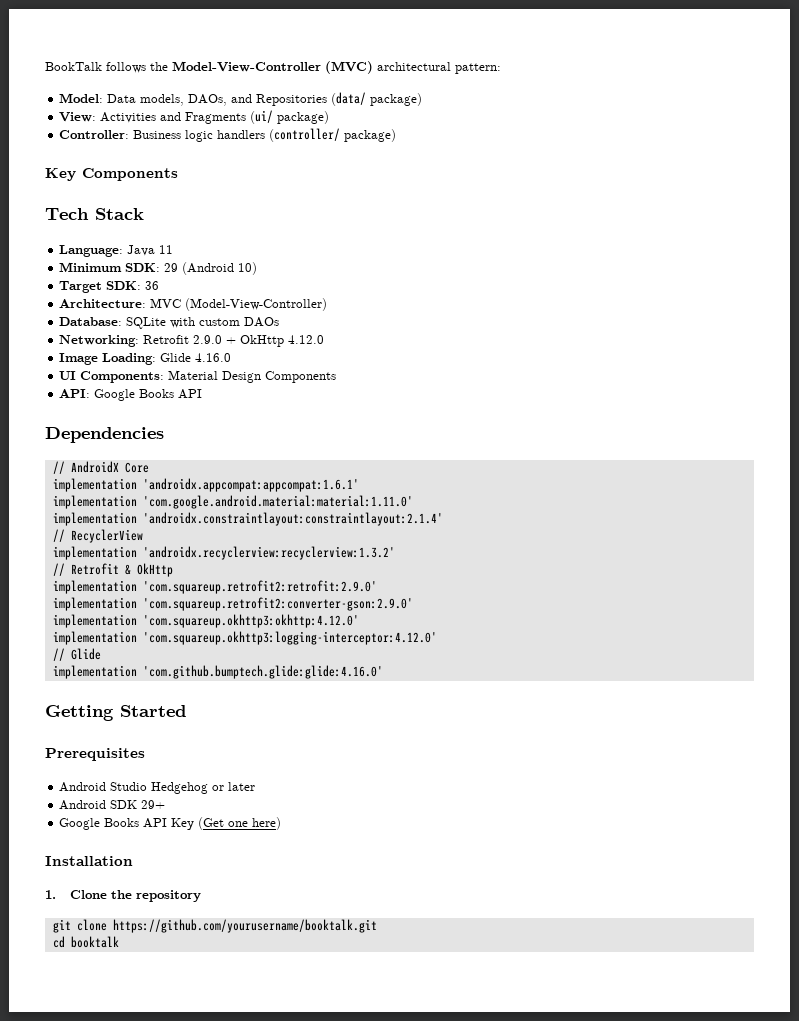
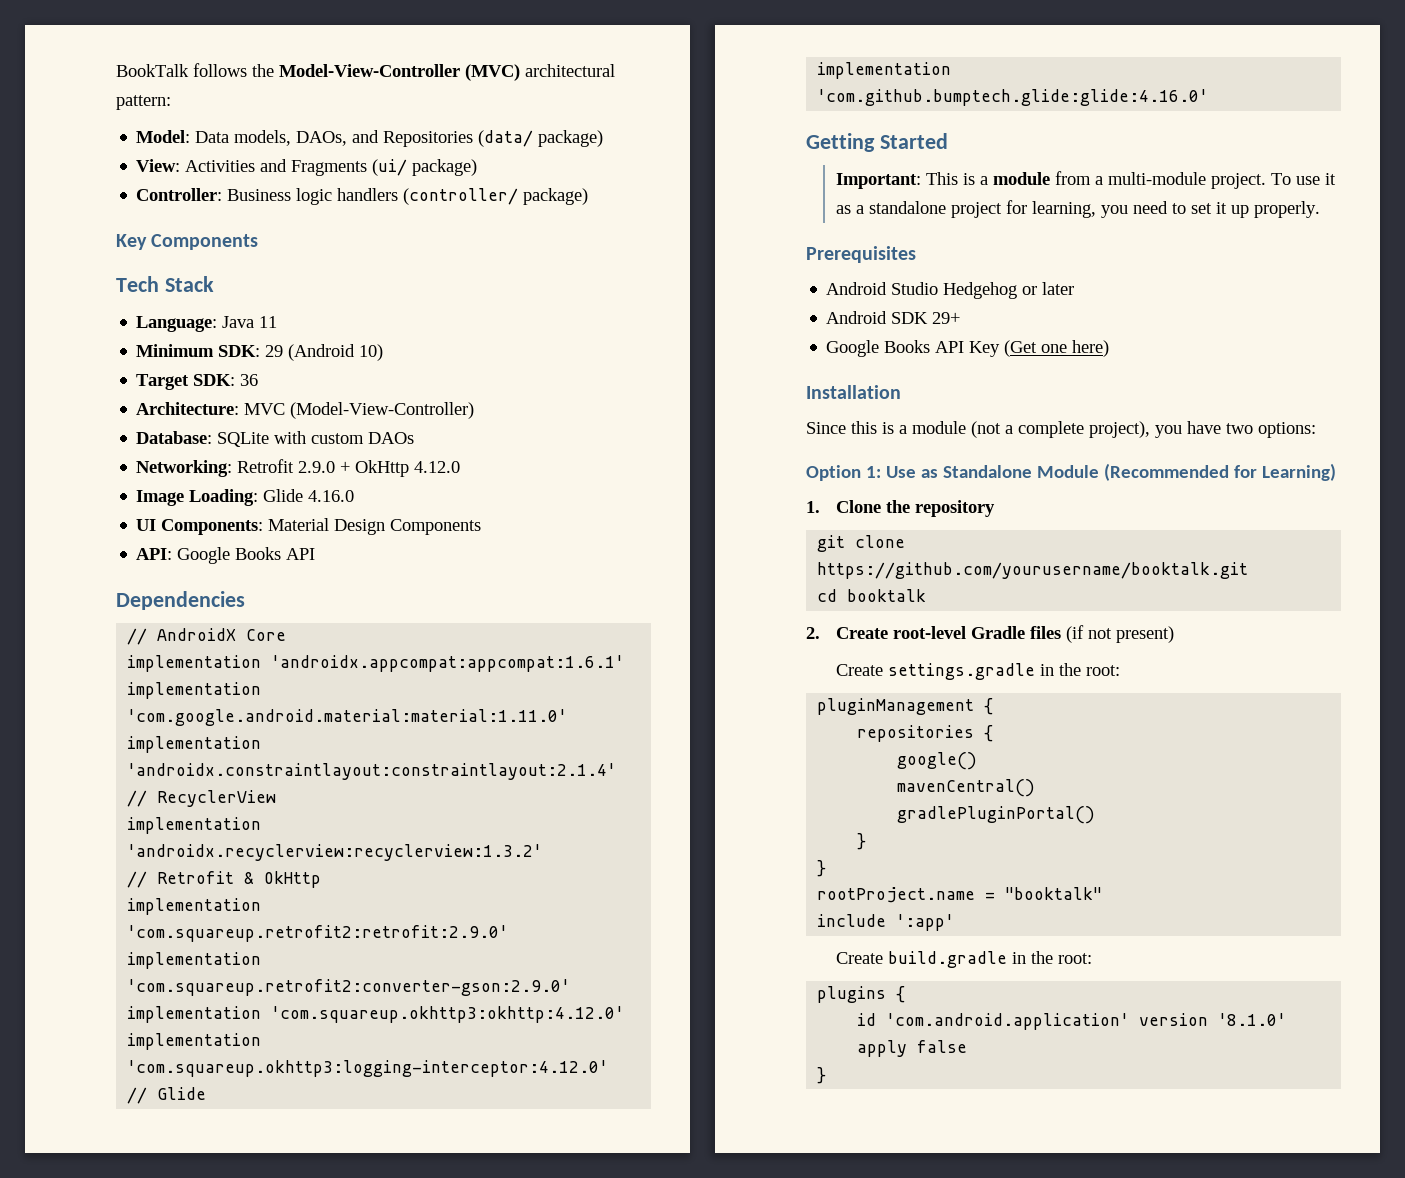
(186, 711) none -> [835,171,1336,189] [835,200,1320,218] // Important: This is a module from a multi-module project. To use it as a standalone project for learning, you need to set it up properly.
(133, 861) none -> [806,421,1316,438] [806,463,1336,481] // Since this is a module (not a complete project), you have two options: // Option 1: Use as Standalone Module (Recommended for Learning)
(119, 942) none -> [806,625,1174,643] [835,663,1120,680] [817,698,994,715] [857,725,994,742] [897,752,978,770] [897,779,1036,797] [897,806,1096,824] [857,833,867,850] [817,860,827,877] [817,887,1103,903] [817,914,955,931] [835,951,1092,968] [817,986,906,1003] [857,1013,1287,1030] [857,1040,968,1057] [817,1067,827,1084] // 2. Create root-level Gradle files (if not present) // Create settings.gradle in the root: // pluginManagement { // repositories { // google() // mavenCentral() // gradlePluginPortal() // } // } // rootProject.name = "booktalk" // include ':app' // Create build.gradle in the root: // plugins { // id 'com.android.application' version '8.1.0' apply false // }

